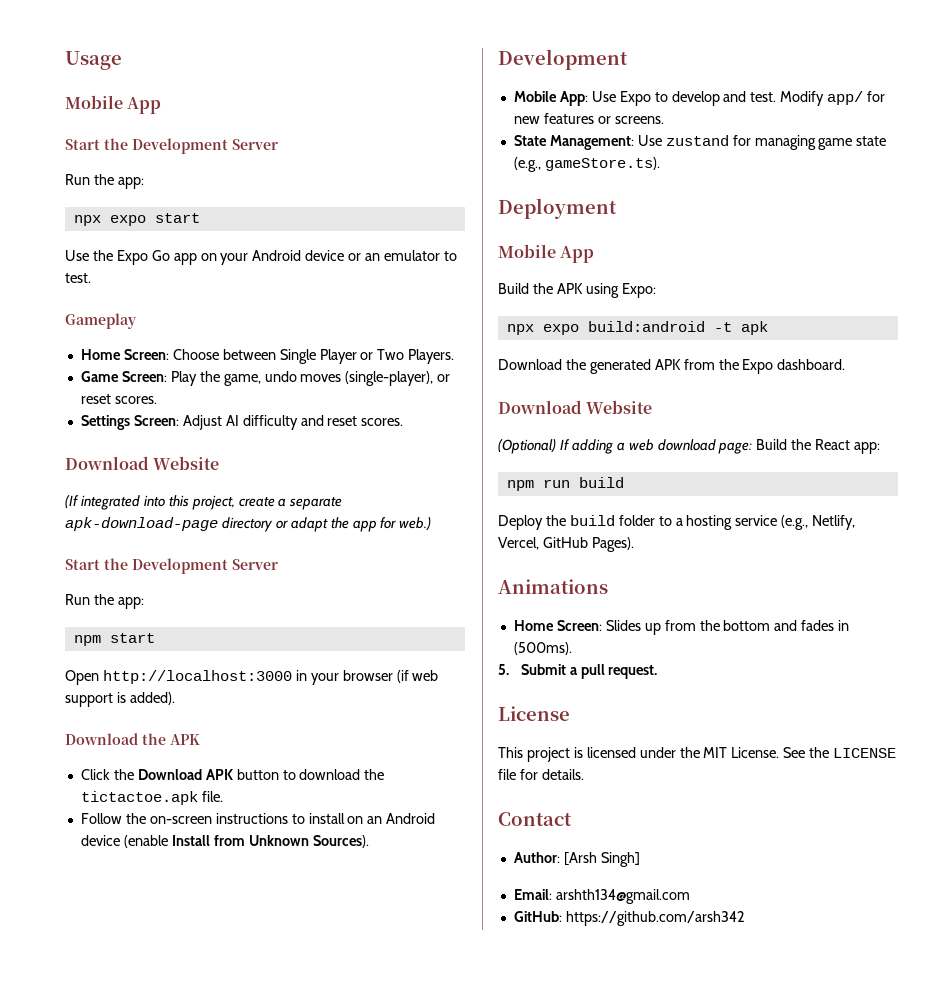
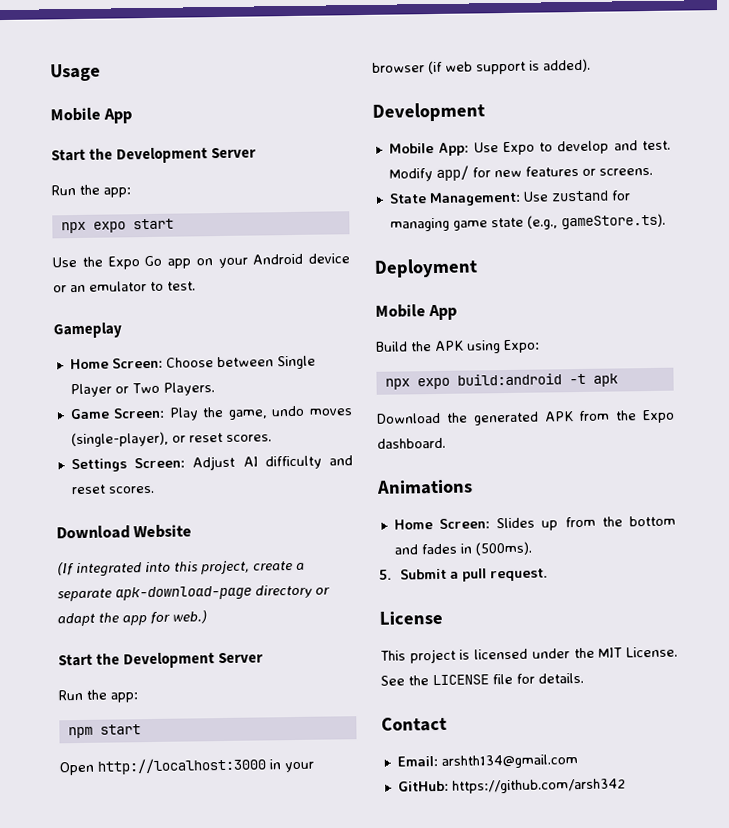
[65,733,200,745] [80,769,385,780] [80,791,223,805] [80,813,436,824] [80,835,369,848] // Download the APK // Click the Download APK button to download the tictactoe.apk file. // Follow the on-screen instructions to install on an Android device (enable Install from Unknown Sources). -> (591, 65) none
[498,400,653,414] [498,439,881,454] [506,477,624,491] [498,515,856,530] [498,537,634,552] // Download Website // (Optional) If adding a web download page: Build the React app: // npm run build // Deploy the build folder to a hosting service (e.g., Netlify, Vercel, GitHub Pages). -> (446, 443) none
[513,852,640,867] // Author: [Arsh Singh] -> (447, 724) none

